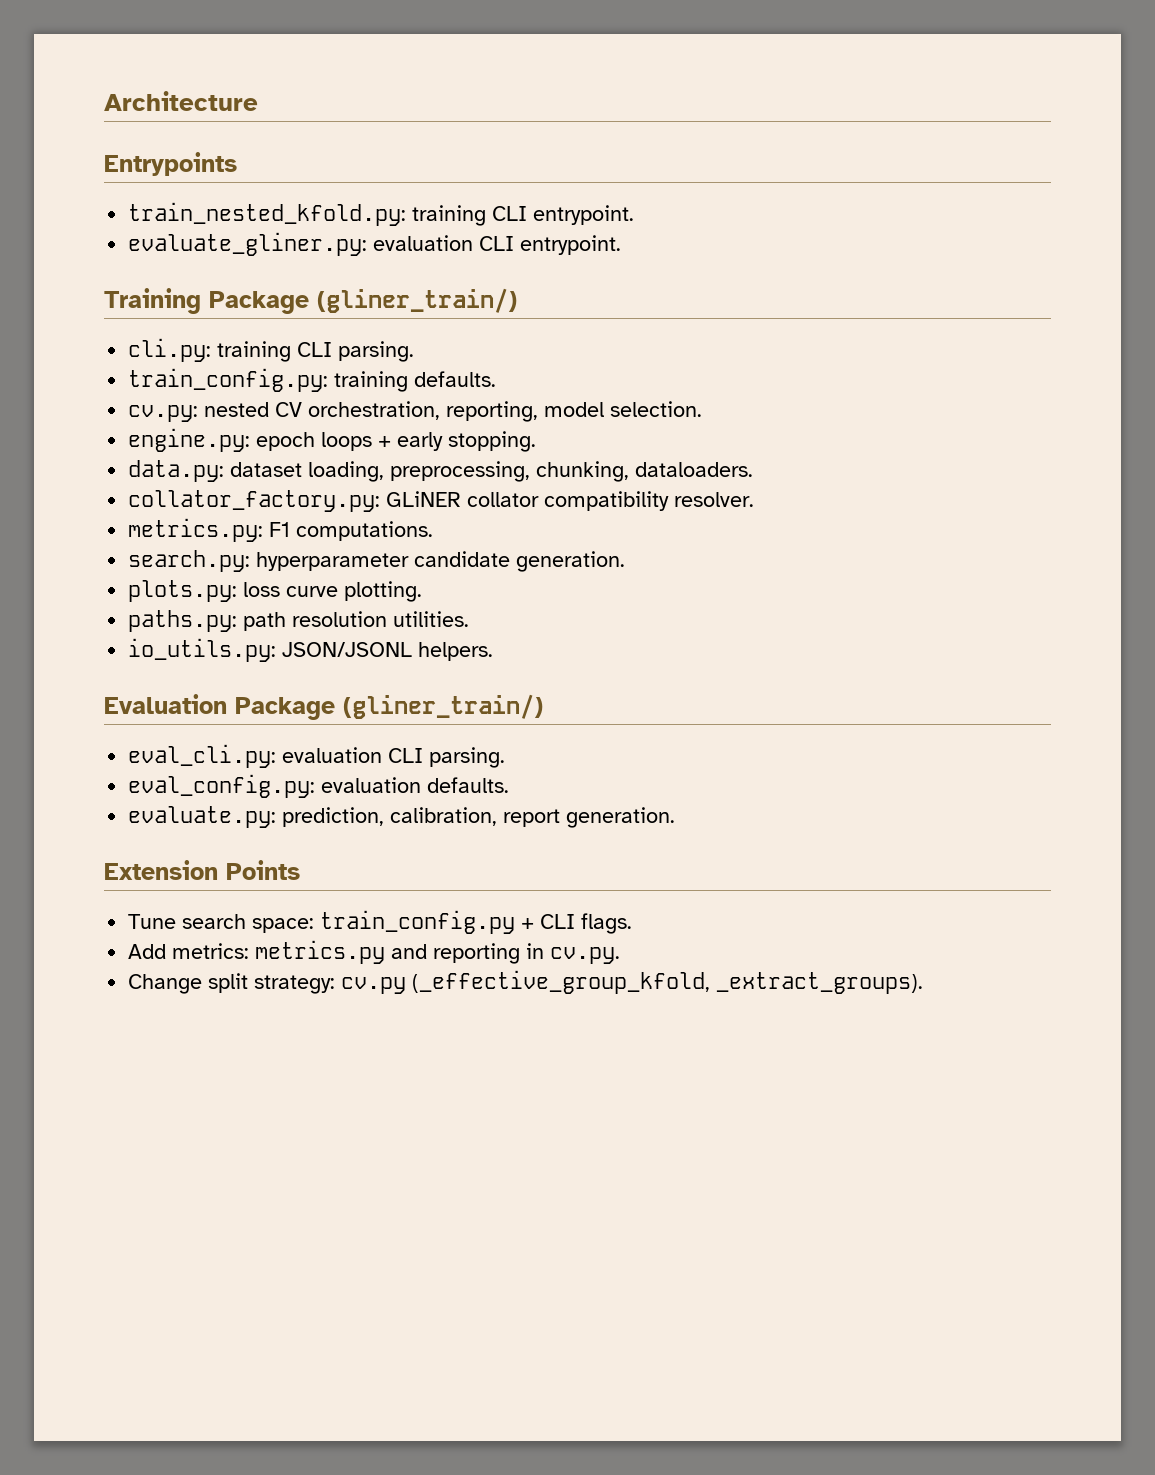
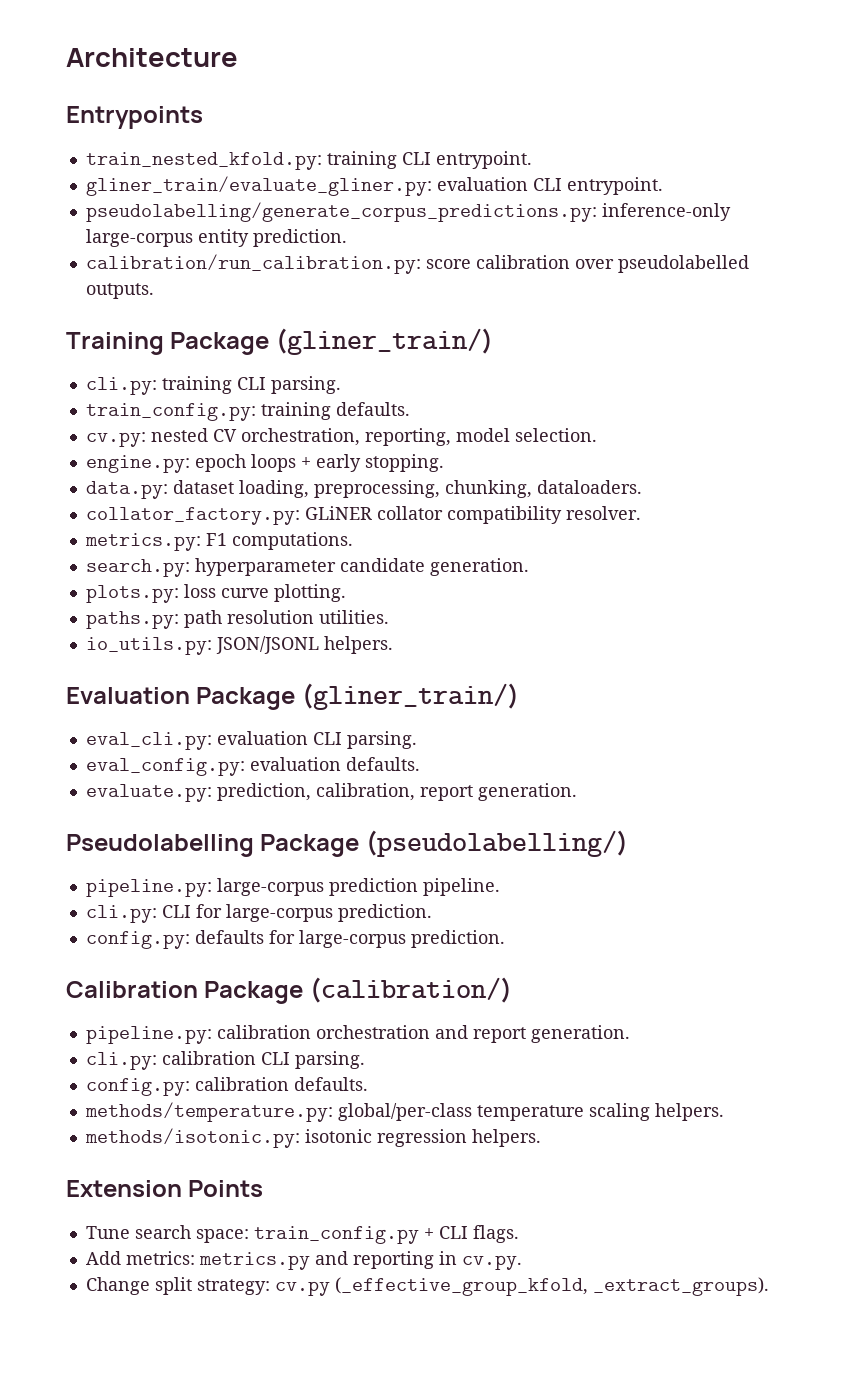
[128,232,368,256] evaluate_gliner.py: -> [85,176,432,196] gliner_train/evaluate_gliner.py:
(622, 245) none -> [85,202,731,222] [85,229,347,247] [85,254,749,274] [85,283,154,299] // pseudolabelling/generate_corpus_predictions.py: inference-only large-corpus entity prediction. // calibration/run_calibration.py: score calibration over pseudolabelled outputs.
(676, 817) none -> [66,830,628,857] [85,878,500,897] [85,904,432,923] [85,930,505,949] [66,977,512,1004] [85,1025,630,1044] [85,1051,365,1070] [85,1077,368,1096] [84,1102,724,1122] [84,1128,541,1148] // Pseudolabelling Package (pseudolabelling/) // pipeline.py: large-corpus prediction pipeline. // cli.py: CLI for large-corpus prediction. // config.py: defaults for large-corpus prediction. // Calibration Package (calibration/) // pipeline.py: calibration orchestration and report generation. // cli.py: calibration CLI parsing. // config.py: calibration defaults. // methods/temperature.py: global/per-class temperature scaling helpers. // methods/isotonic.py: isotonic regression helpers.

